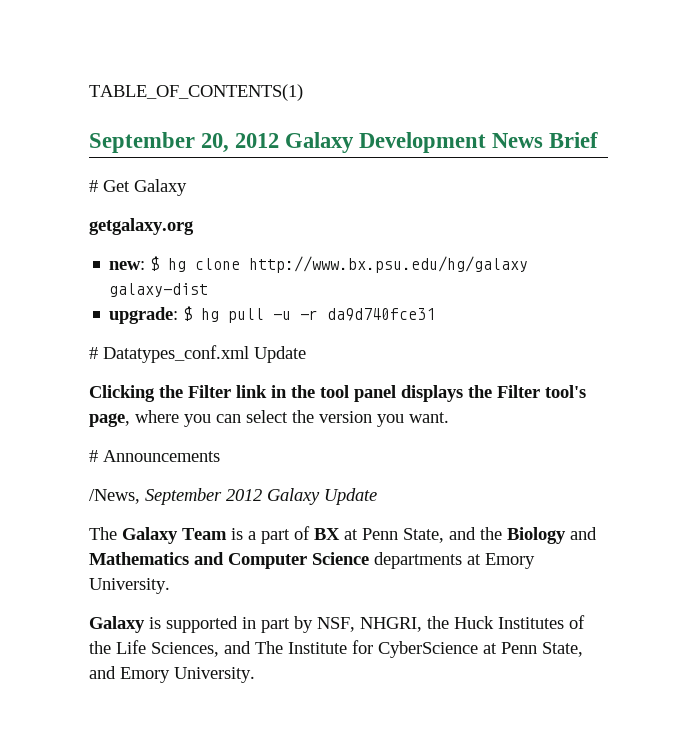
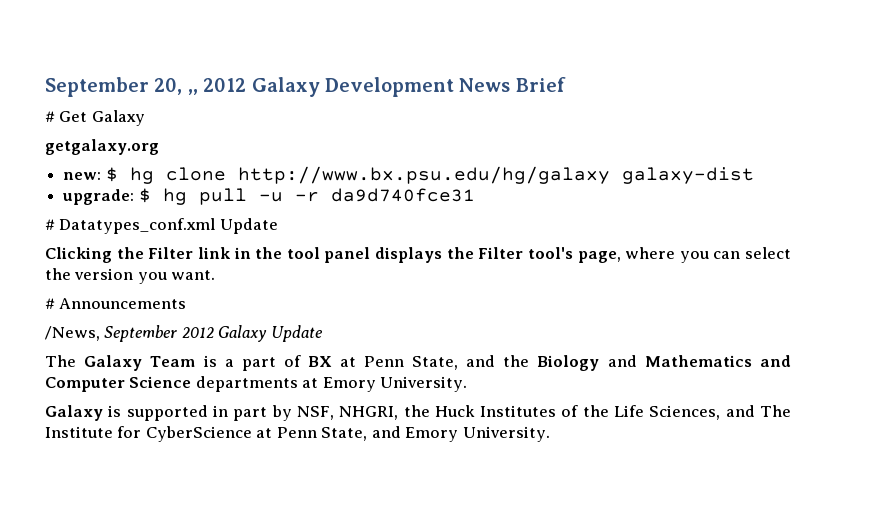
[89,84,303,101] TABLE_OF_CONTENTS(1) // -> (45, 87) none
(230, 143) none -> [187,89,198,95] ,,

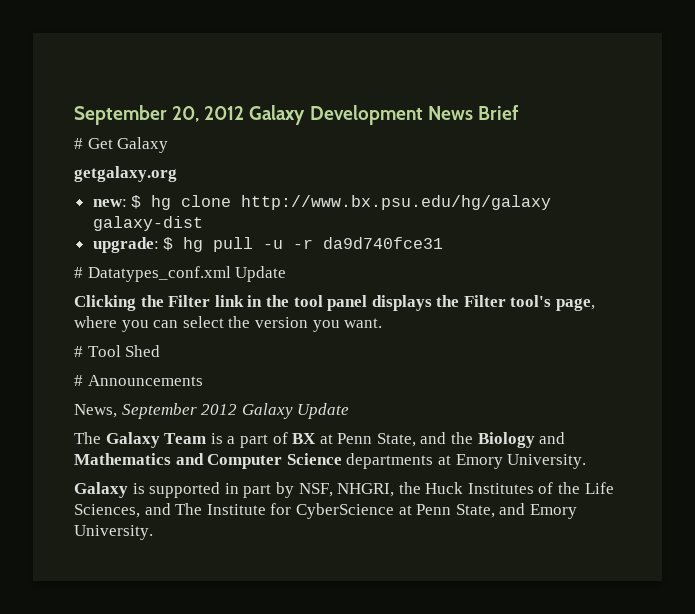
[187,89,198,95] ,, -> (200, 114) none
(216, 275) none -> [74,345,161,357] // # Tool Shed
[45,326,100,341] /News, -> [74,404,117,418] News,

